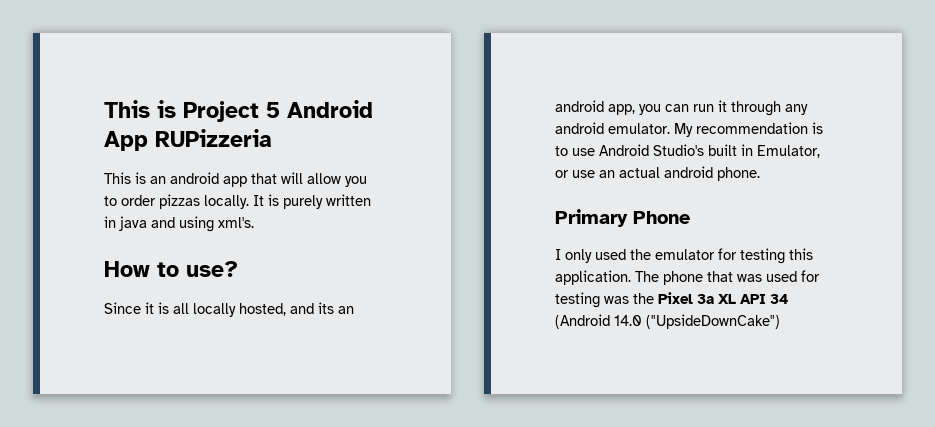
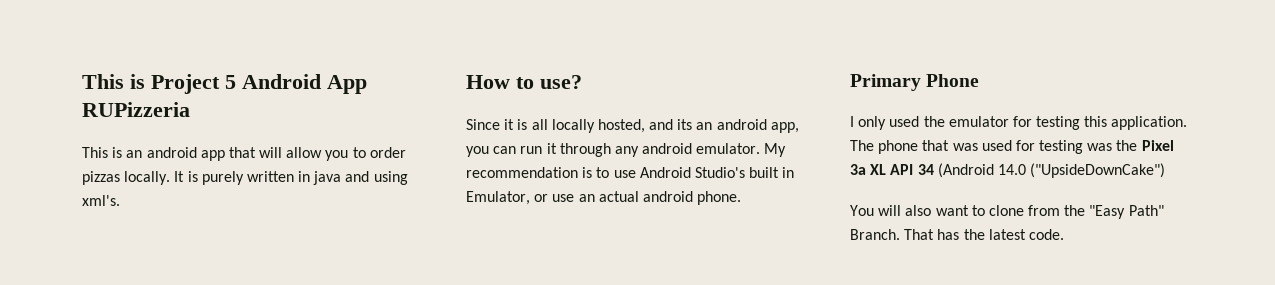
(780, 321) none -> [850,205,1164,219] [850,229,1064,240] // You will also want to clone from the "Easy Path" Branch. That has the latest code.

